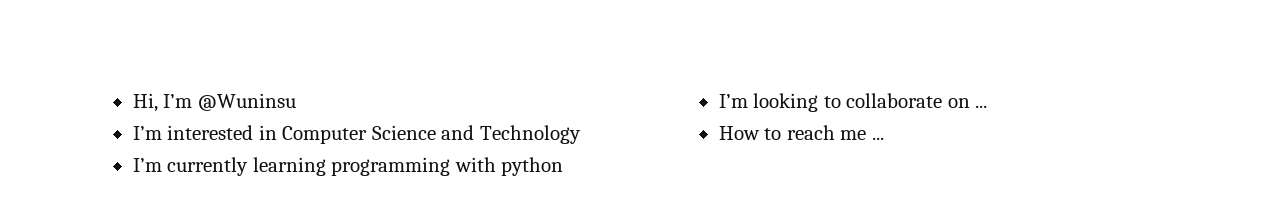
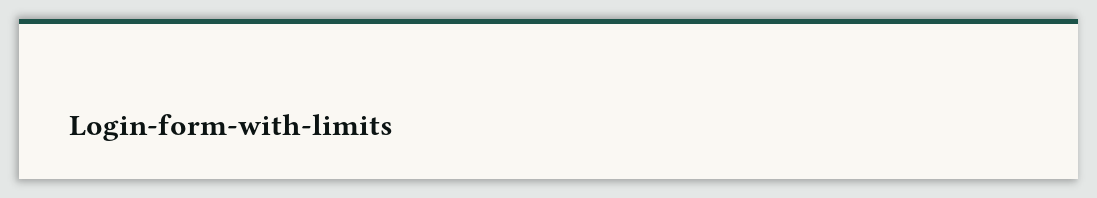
[132,93,296,112] [132,125,581,144] [132,157,564,176] [718,93,988,112] [718,125,884,140] Hi, I’m @Wuninsu // I’m interested in Computer Science and Technology // I’m currently learning programming with python // I’m looking to collaborate on ... // How to reach me ... -> [69,114,393,141] Login-form-with-limits

